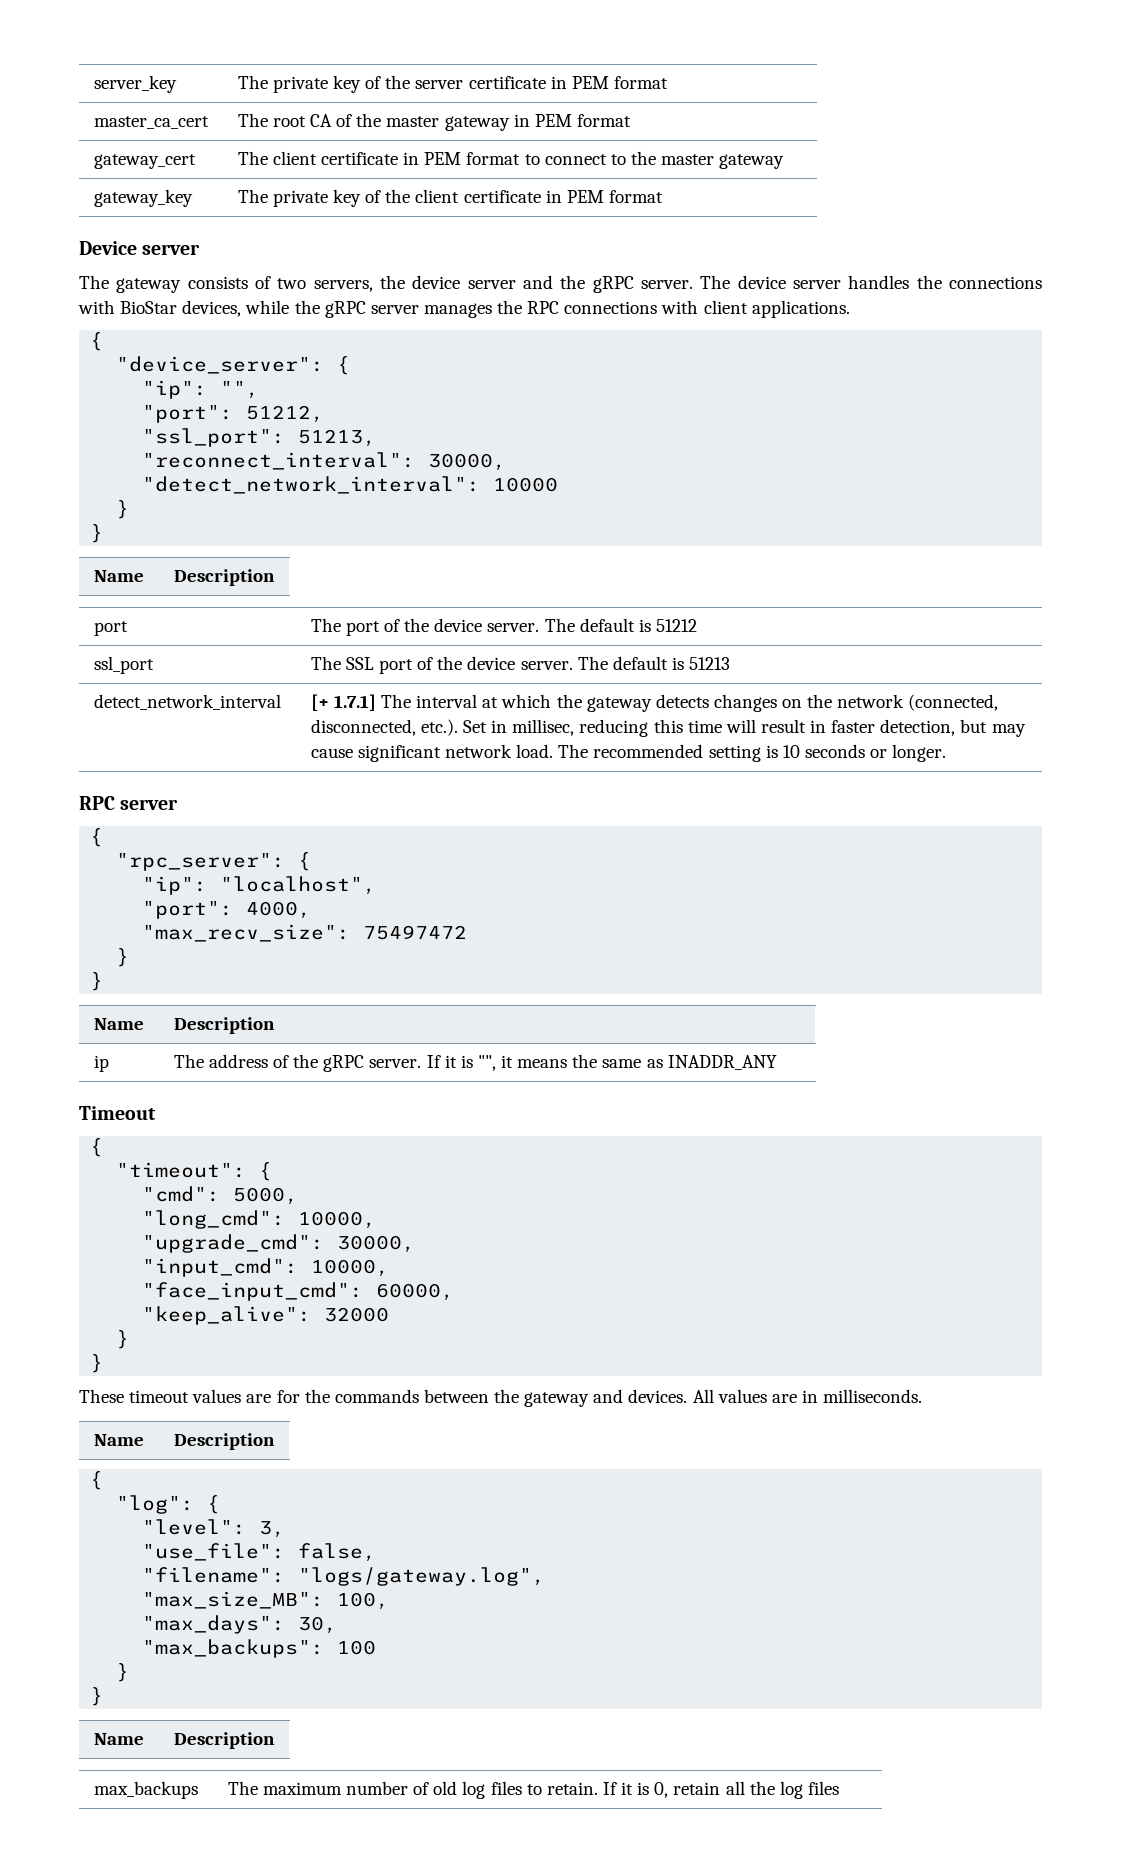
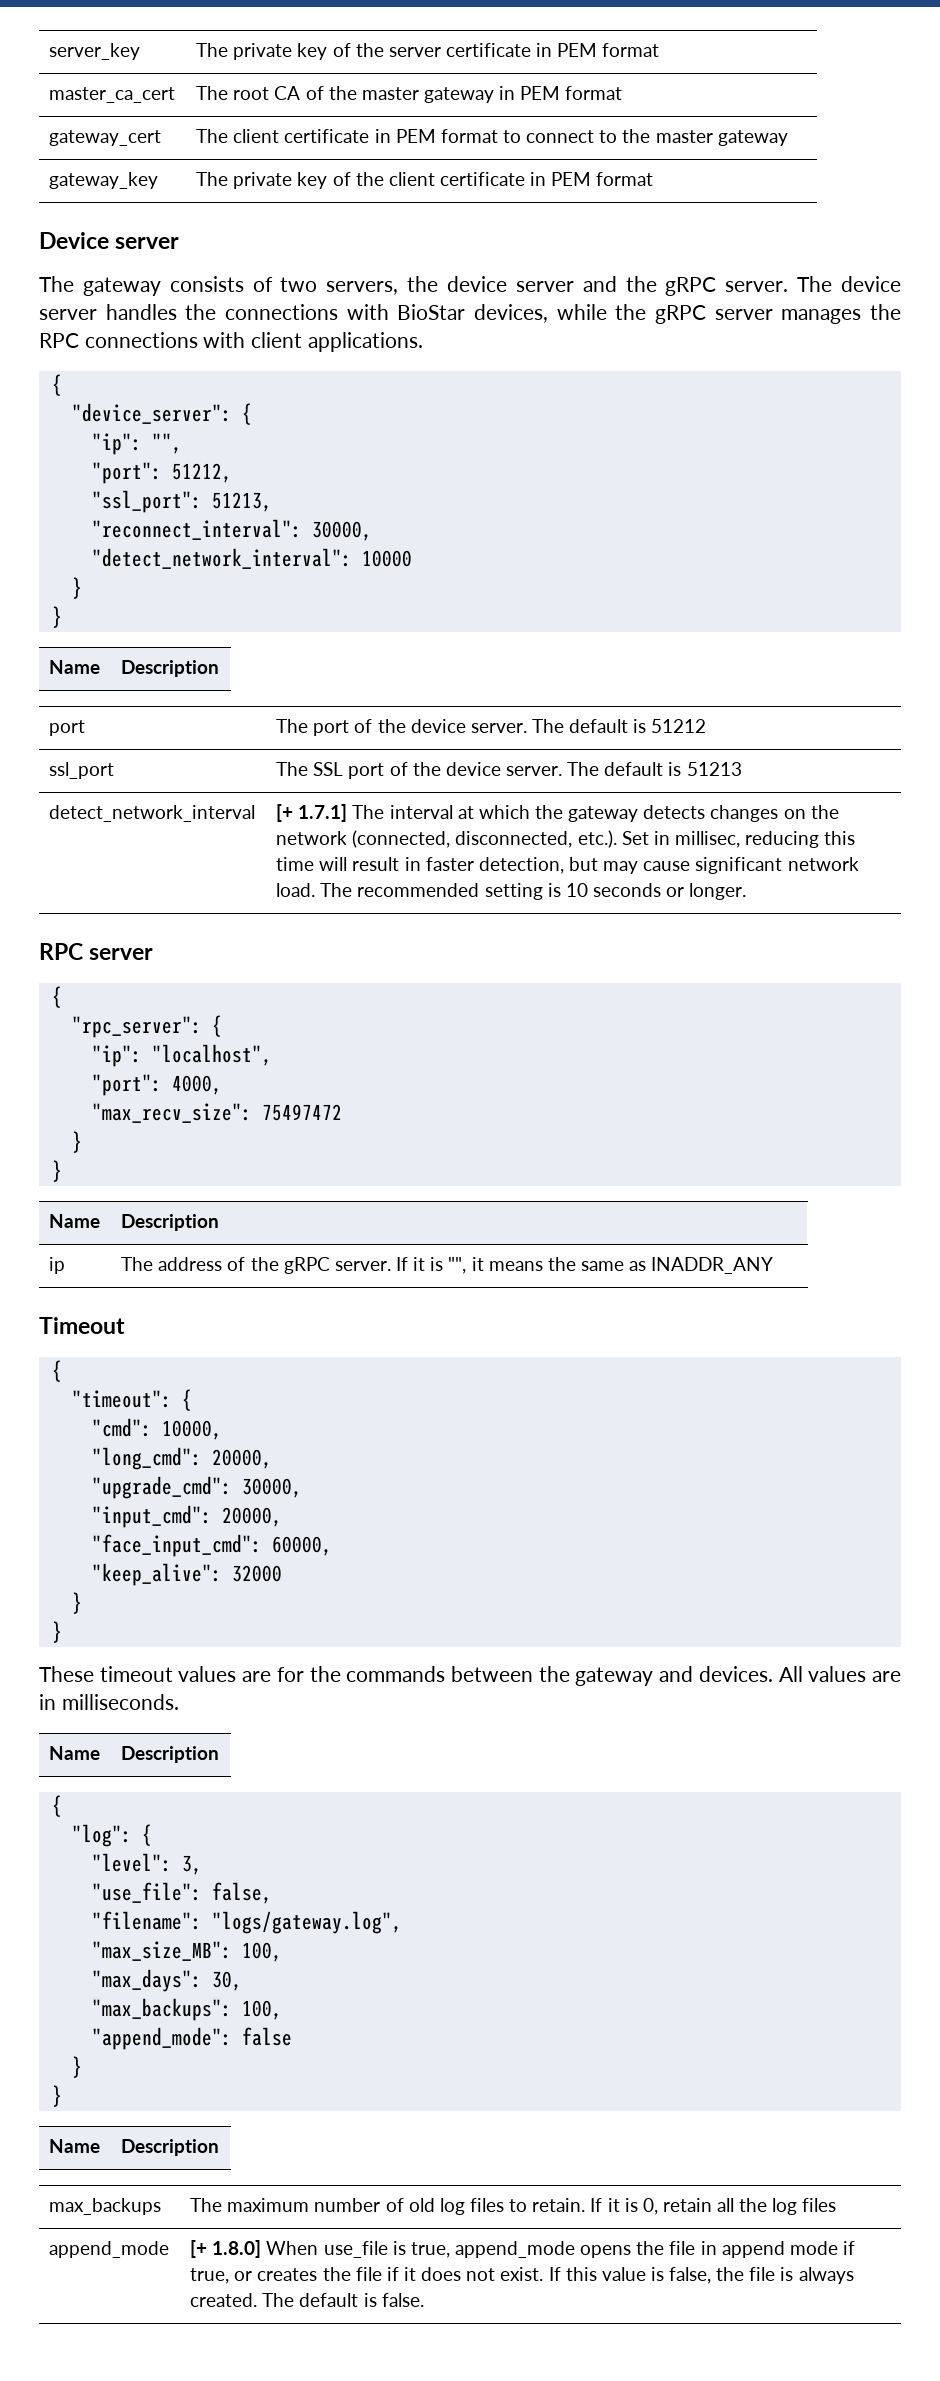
[233,1187,299,1205] 5000, -> [161,1420,222,1440] 10000,
[298,1211,377,1229] 10000, -> [211,1449,272,1469] 20000,
[311,1259,390,1277] 10000, -> [221,1507,282,1527] 20000,
[337,1640,377,1655] 100 -> [241,2000,282,2020] [91,2027,292,2050] 100, // "append_mode": false
(839, 1788) none -> [49,2241,170,2258] [190,2240,855,2258] [190,2267,854,2284] [190,2293,424,2307] // append_mode | [+ 1.8.0] When use_file is true, append_mode opens the file in append mode if true, or creates the file if it does not exist. If this value is false, the file is always created. The default is false.

